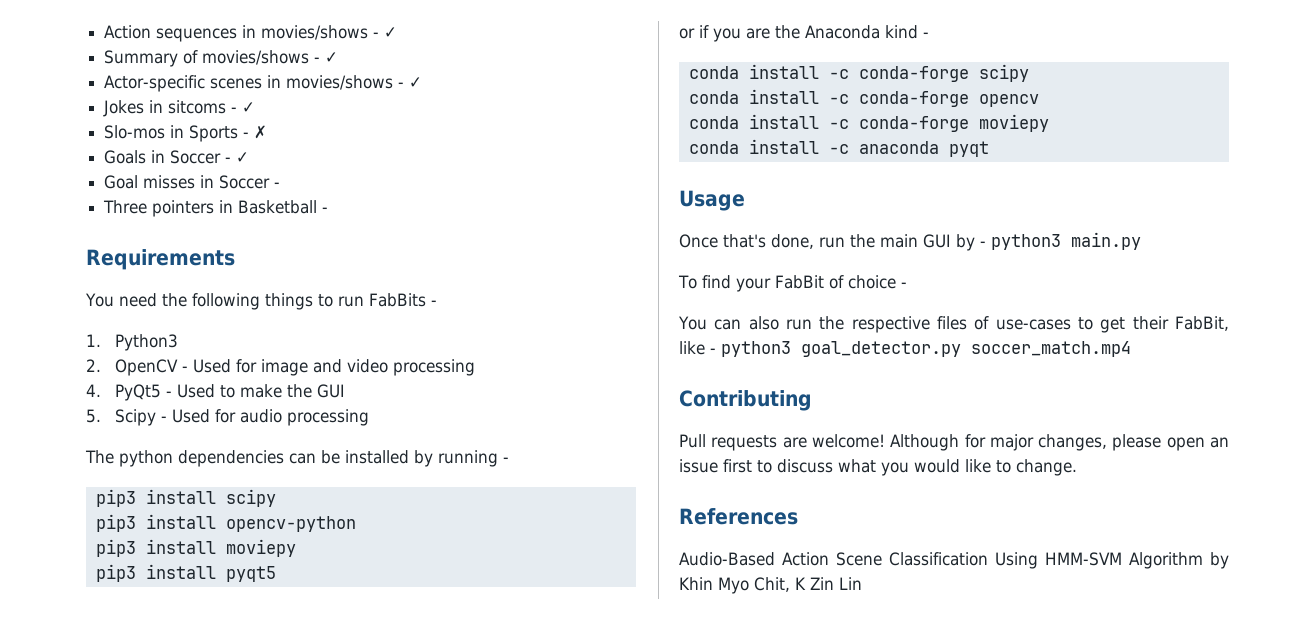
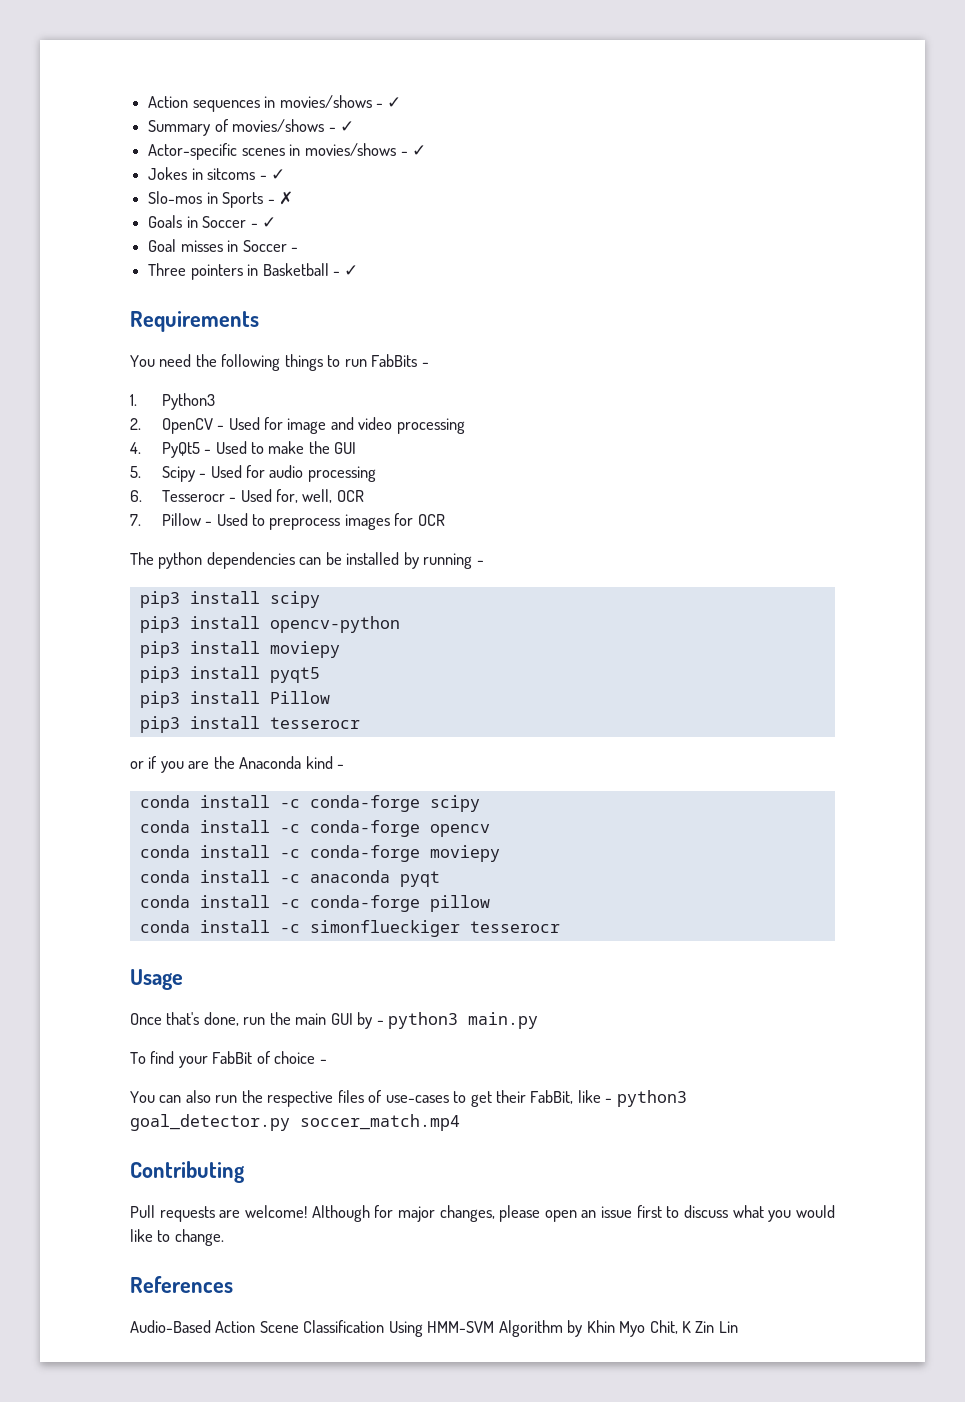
(329, 210) none -> [344,265,359,276] ✓
(370, 417) none -> [130,489,364,503] [130,513,445,530] // 6. Tesserocr - Used for, well, OCR // 7. Pillow - Used to preprocess images for OCR
(276, 574) none -> [139,691,330,708] [139,716,360,733] // pip3 install Pillow // pip3 install tesserocr
(989, 149) none -> [139,895,490,912] [139,920,560,937] // conda install -c conda-forge pillow // conda install -c simonflueckiger tesserocr

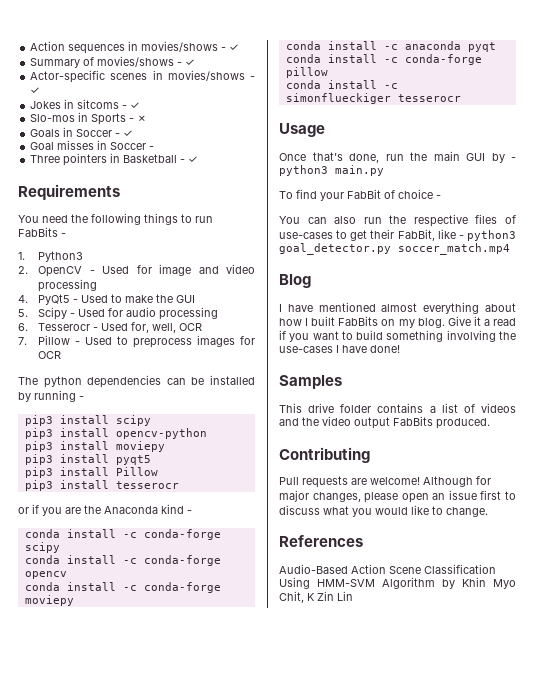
(460, 1122) none -> [279,274,311,288] [279,302,516,314] [279,316,516,328] [279,330,516,342] [279,345,400,353] [279,375,342,389] [279,403,516,413] [279,416,490,429] // Blog // I have mentioned almost everything about how I built FabBits on my blog. Give it a read if you want to build something involving the use-cases I have done! // Samples // This drive folder contains a list of videos and the video output FabBits produced.

